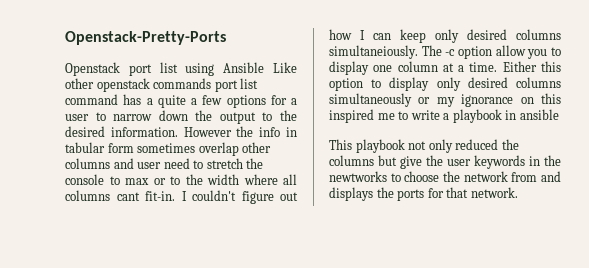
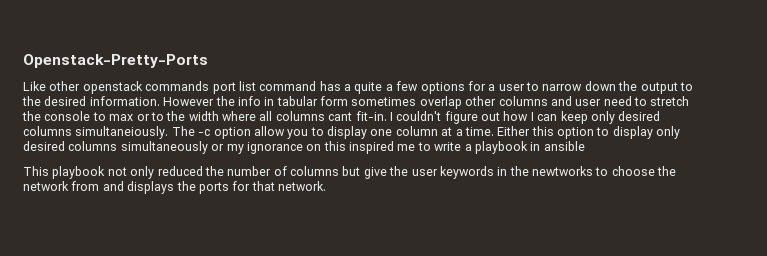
[65,62,265,76] Openstack port list using Ansible -> (208, 61) none
(519, 144) none -> [227,166,287,176] number of

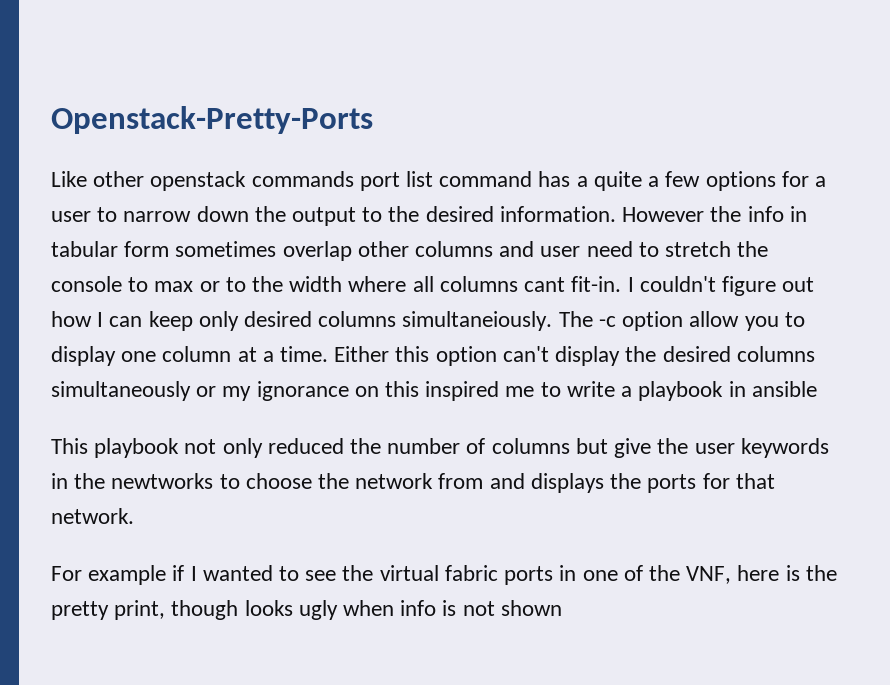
[596,126,681,139] to display only -> [502,346,657,366] can't display the
(326, 186) none -> [51,565,837,585] [51,600,562,620] // For example if I wanted to see the virtual fabric ports in one of the VNF, here is the pretty print, though looks ugly when info is not shown

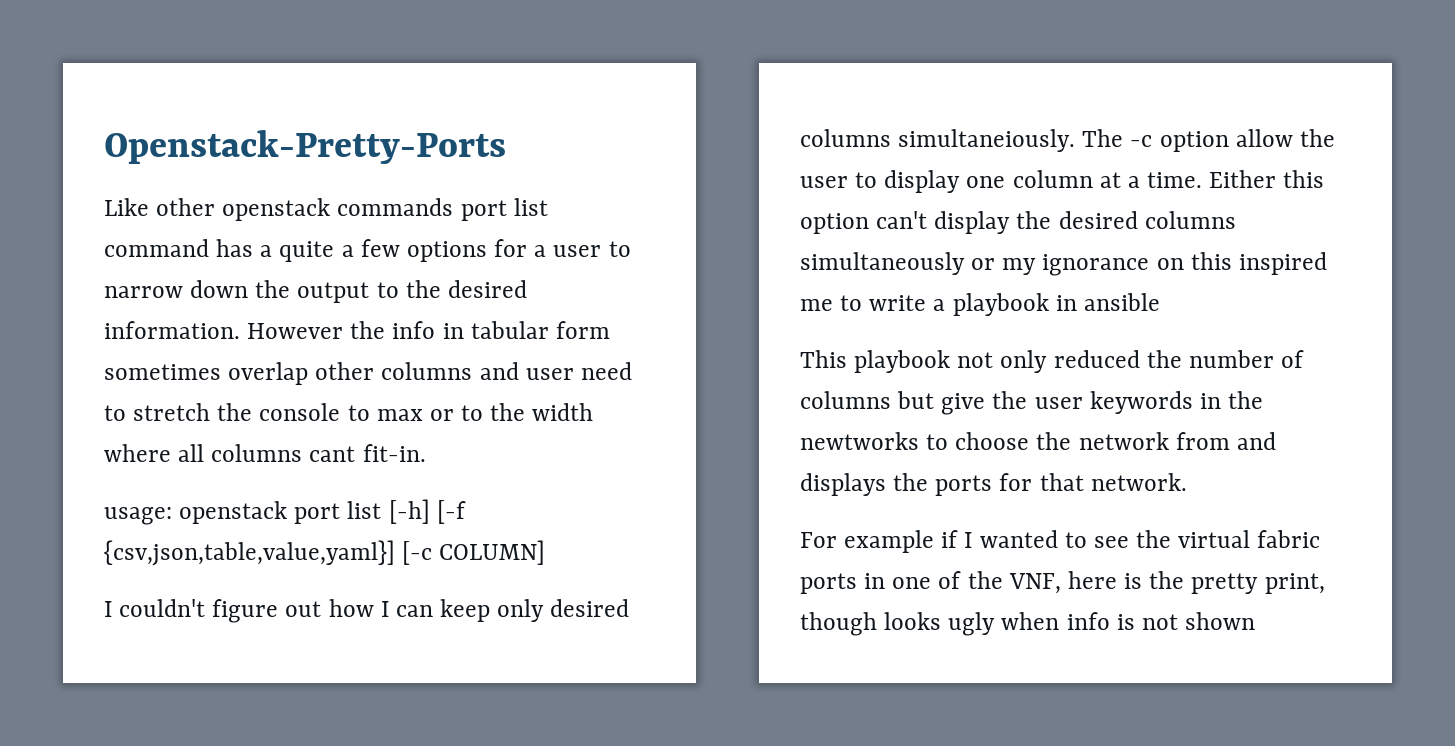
(622, 284) none -> [104,499,466,525] [104,540,546,566] // usage: openstack port list [-h] [-f {csv,json,table,value,yaml}] [-c COLUMN] //
[744,316,779,331] you -> [1299,129,1335,147] [800,176,848,188] the user

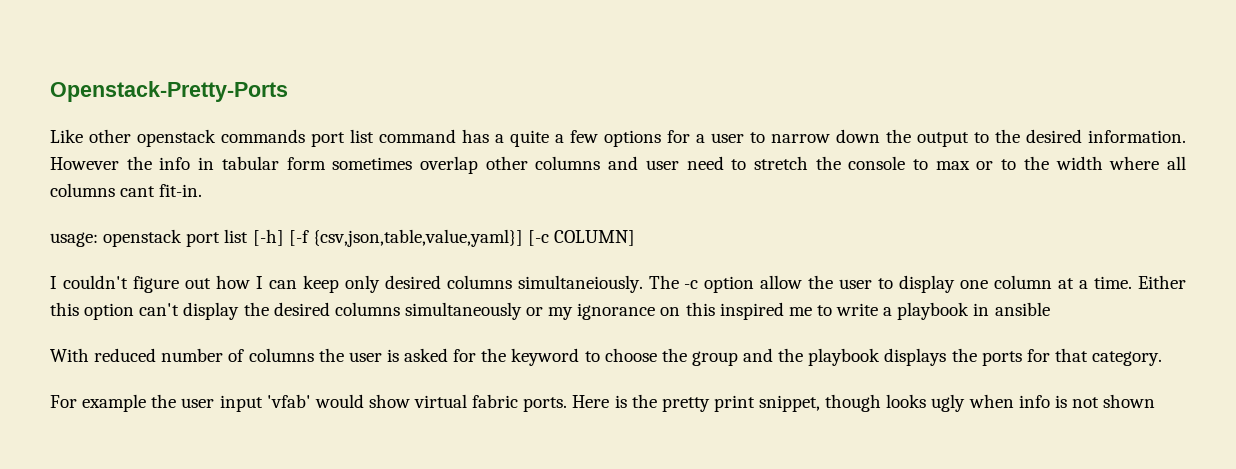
[800,350,1305,373] [800,391,1264,415] [800,432,1276,450] This playbook not only reduced the number of columns but give the user keywords in the newtworks to choose the network from and -> [50,348,881,366] With reduced number of columns the user is asked for the keyword to choose the group and the playbook
[1090,473,1187,491] network. -> [1092,351,1163,366] category.
[941,530,1321,548] [800,571,1117,594] if I wanted to see the virtual fabric ports in one of the VNF, here -> [151,394,610,412] the user input 'vfab' would show virtual fabric ports. Here
[1264,573,1325,594] print, -> [713,395,821,412] print snippet,

